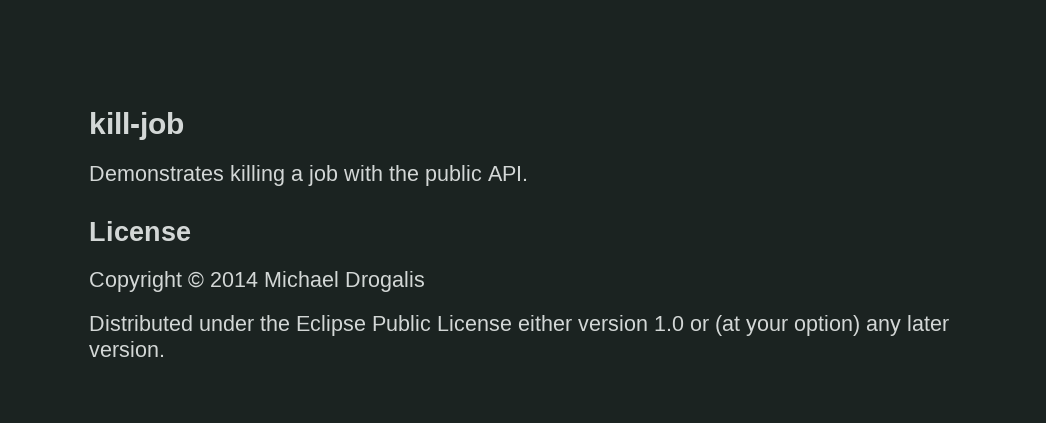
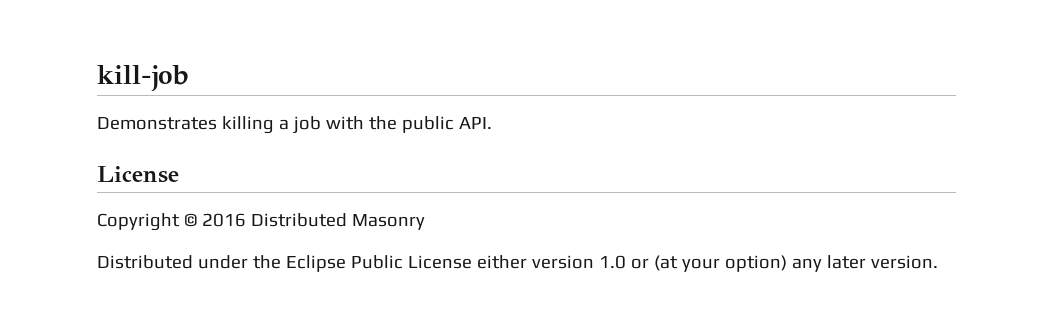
[210,271,425,292] 2014 Michael Drogalis -> [201,213,425,230] 2016 Distributed Masonry

